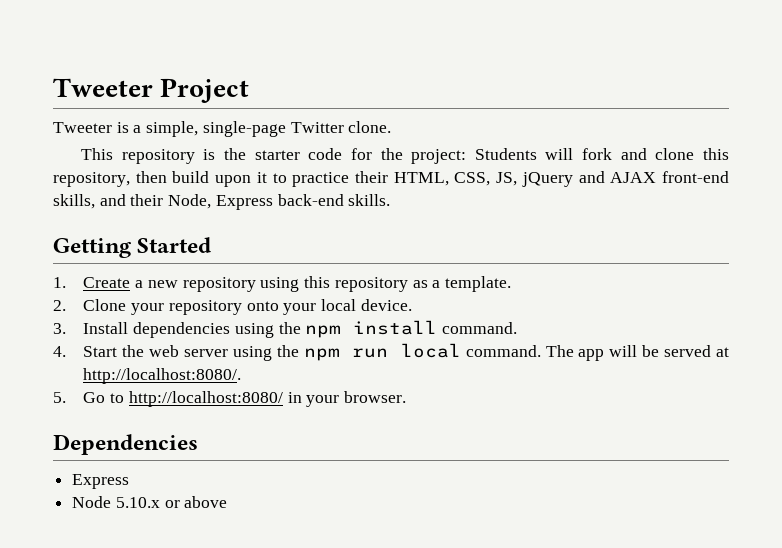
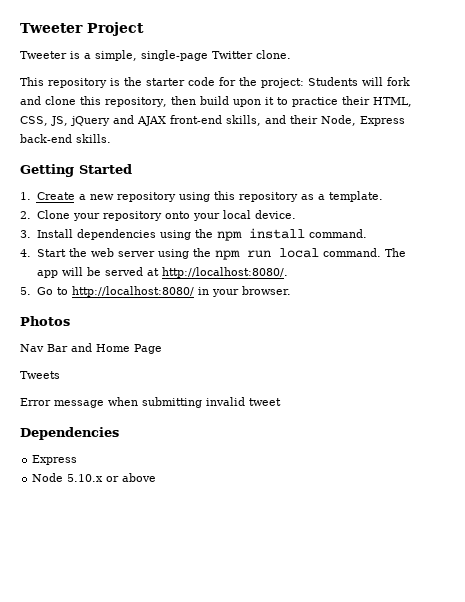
(407, 397) none -> [20,316,70,326] [20,343,162,354] [20,371,60,379] [20,397,281,408] // Photos // Nav Bar and Home Page // Tweets // Error message when submitting invalid tweet

